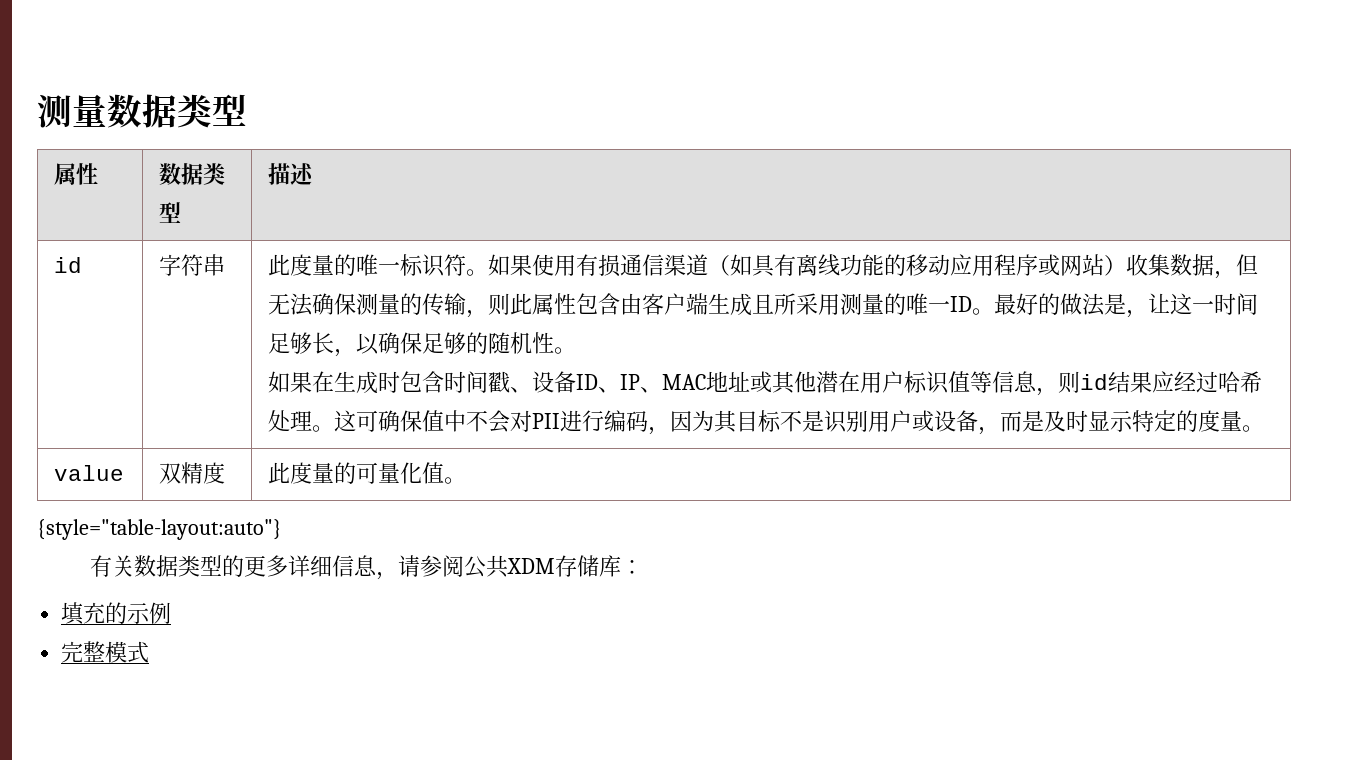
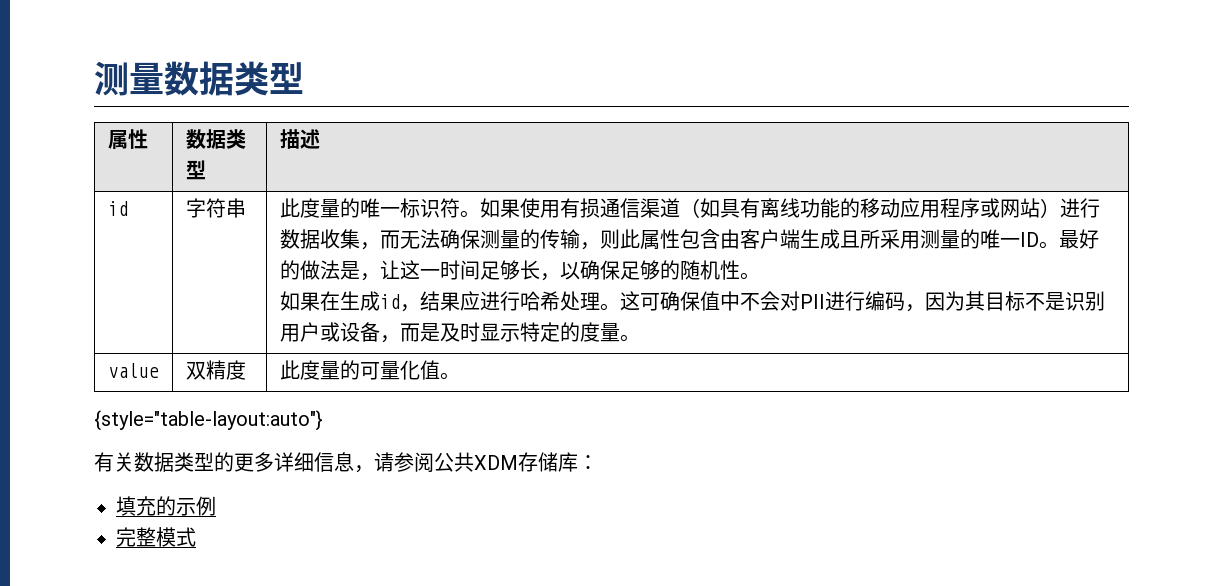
[1126,254,1259,279] 收集数据，但 -> [1059,198,1100,218] [279,229,400,250] 进行数据收集，而
[378,371,1219,396] 时包含时间戳、设备ID、IP、MAC地址或其他潜在用户标识值等信息，则id结果应经过 -> [379,291,520,312] id，结果应进行

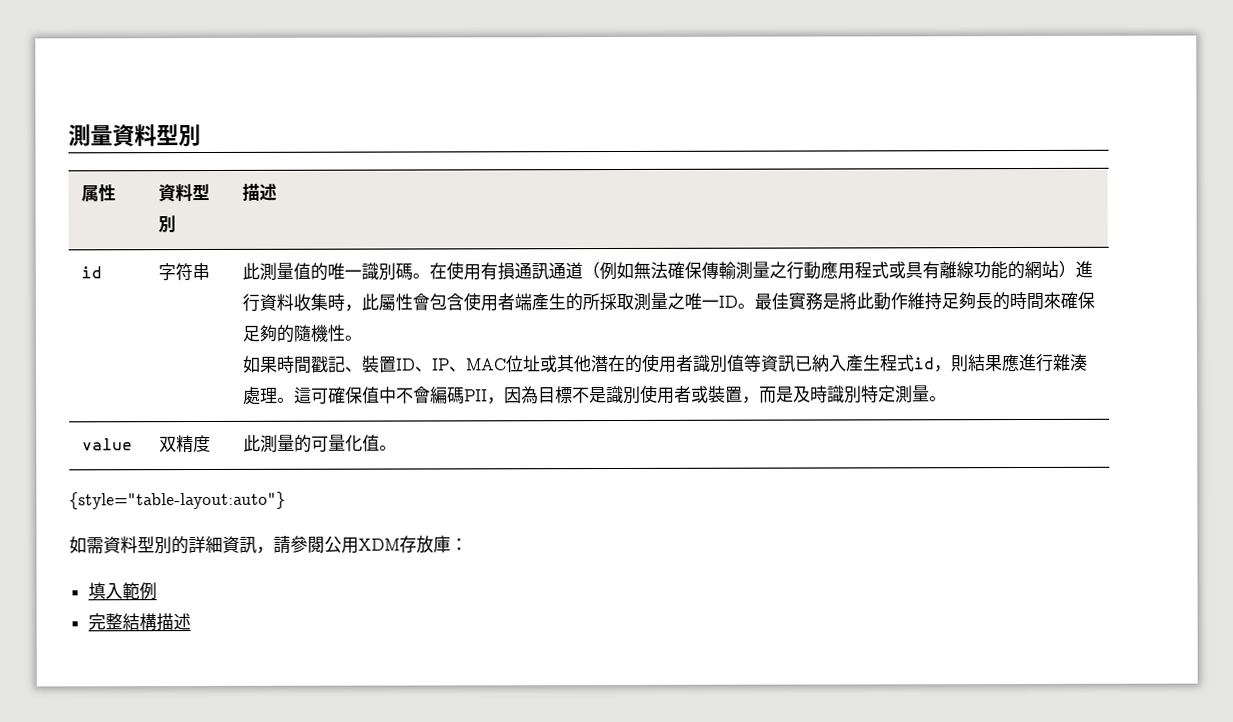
[94,61,304,96] 测量数据类型 -> [68,124,201,148] 測量資料型別
[185,129,246,149] [185,160,206,180] 数据类型 -> [158,183,211,203] [158,215,177,234] 資料型別
[299,198,1100,218] [279,229,1099,250] [279,260,760,281] [279,291,1105,312] [279,322,600,343] 度量的唯一标识符。如果使用有损通信渠道（如具有离线功能的移动应用程序或网站）进行数据收集，而无法确保测量的传输，则此属性包含由客户端生成且所采用测量的唯一ID。最好的做法是，让这一时间足够长，以确保足够的随机性。 // 如果在生成id，结果应进行哈希处理。这可确保值中不会对PII进行编码，因为其目标不是识别用户或设备，而是及时显示特定的度 -> [259,260,1094,281] [242,291,1096,312] [242,324,363,343] [242,353,1089,374] [243,384,914,405] 測量值的唯一識別碼。在使用有損通訊通道（例如無法確保傳輸測量之行動應用程式或具有離線功能的網站）進行資料收集時，此屬性會包含使用者端產生的所採取測量之唯一ID。最佳實務是將此動作維持足夠長的時間來確保足夠的隨機性。 // 如果時間戳記、裝置ID、IP、MAC位址或其他潛在的使用者識別值等資訊已納入產生程式id，則結果應進行雜湊處理。這可確保值中不會編碼PII，因為目標不是識別使用者或裝置，而是及時識別特定測
[299,360,320,380] 度 -> [260,434,279,453] 測
[94,452,578,473] 有关数据类型的更多详细信息，请参阅公共XDM存储库 -> [69,535,451,555] 如需資料型別的詳細資訊，請參閱公用XDM存放庫
[136,496,196,516] 充的示 -> [104,582,140,600] 入範
[156,527,196,547] 模式 -> [121,613,191,632] 結構描述

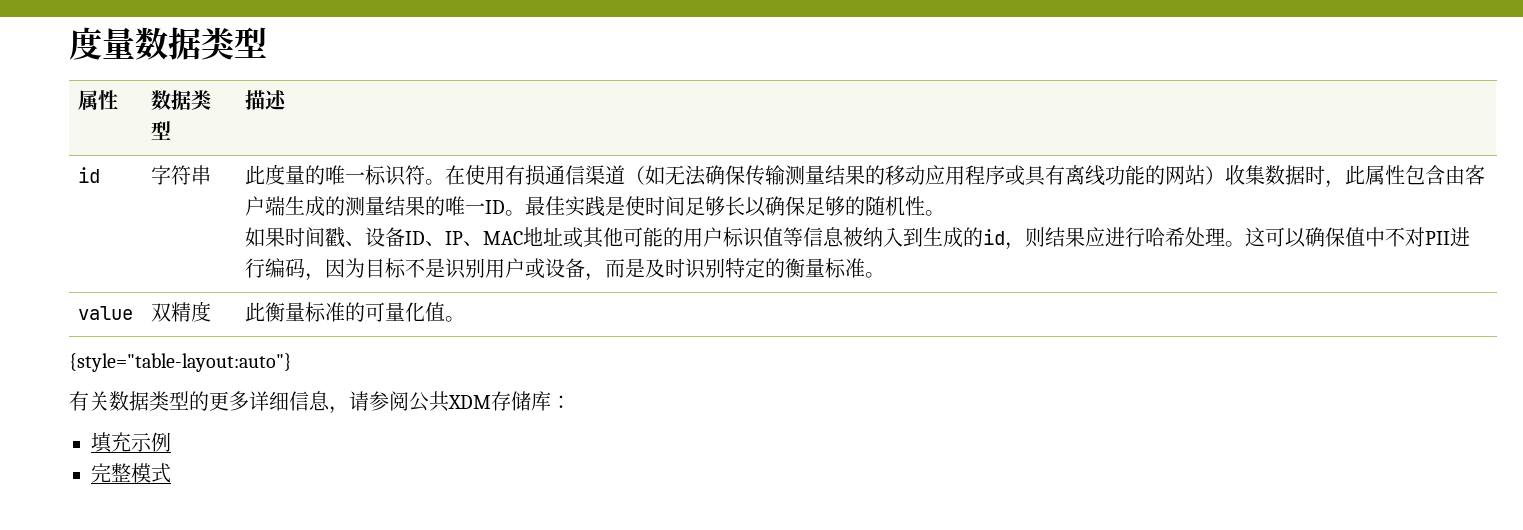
[68,124,201,148] 測量資料型別 -> [69,27,267,60] 度量数据类型
[158,183,211,203] [158,215,177,234] 資料型別 -> [150,90,211,110] [150,121,171,140] 数据类型
[259,260,1094,281] [242,291,1096,312] [242,324,329,343] 測量值的唯一識別碼。在使用有損通訊通道（例如無法確保傳輸測量之行動應用程式或具有離線功能的網站）進行資料收集時，此屬性會包含使用者端產生的所採取測量之唯一ID。最佳實務是將此動作維持足夠長的時間來確保足夠的隨機 -> [264,164,1485,188] [244,196,905,217] 度量的唯一标识符。在使用有损通信渠道（如无法确保传输测量结果的移动应用程序或具有离线功能的网站）收集数据时，此属性包含由客户端生成的测量结果的唯一ID。最佳实践是使时间足够长以确保足够的随机
[276,355,398,374] 時間戳記、裝置 -> [284,227,405,248] 时间戳、设备
[505,355,525,373] 位 -> [522,227,543,246] 地
[590,353,1089,373] [243,384,931,405] 潛在的使用者識別值等資訊已納入產生程式id，則結果應進行雜湊處理。這可確保值中不會編碼PII，因為目標不是識別使用者或裝置，而是及時識別特定測量 -> [622,227,1470,250] [244,258,865,281] 可能的用户标识值等信息被纳入到生成的id，则结果应进行哈希处理。这可以确保值中不对PII进行编码，因为目标不是识别用户或设备，而是及时识别特定的衡量标准
[260,434,296,453] 測量 -> [264,302,345,322] 衡量标准
[69,535,451,555] 如需資料型別的詳細資訊，請參閱公用XDM存放庫 -> [69,391,551,414] 有关数据类型的更多详细信息，请参阅公共XDM存储库
[104,582,140,600] 入範 -> [111,432,152,452] 充示
[121,613,191,632] 結構描述 -> [131,463,171,483] 模式

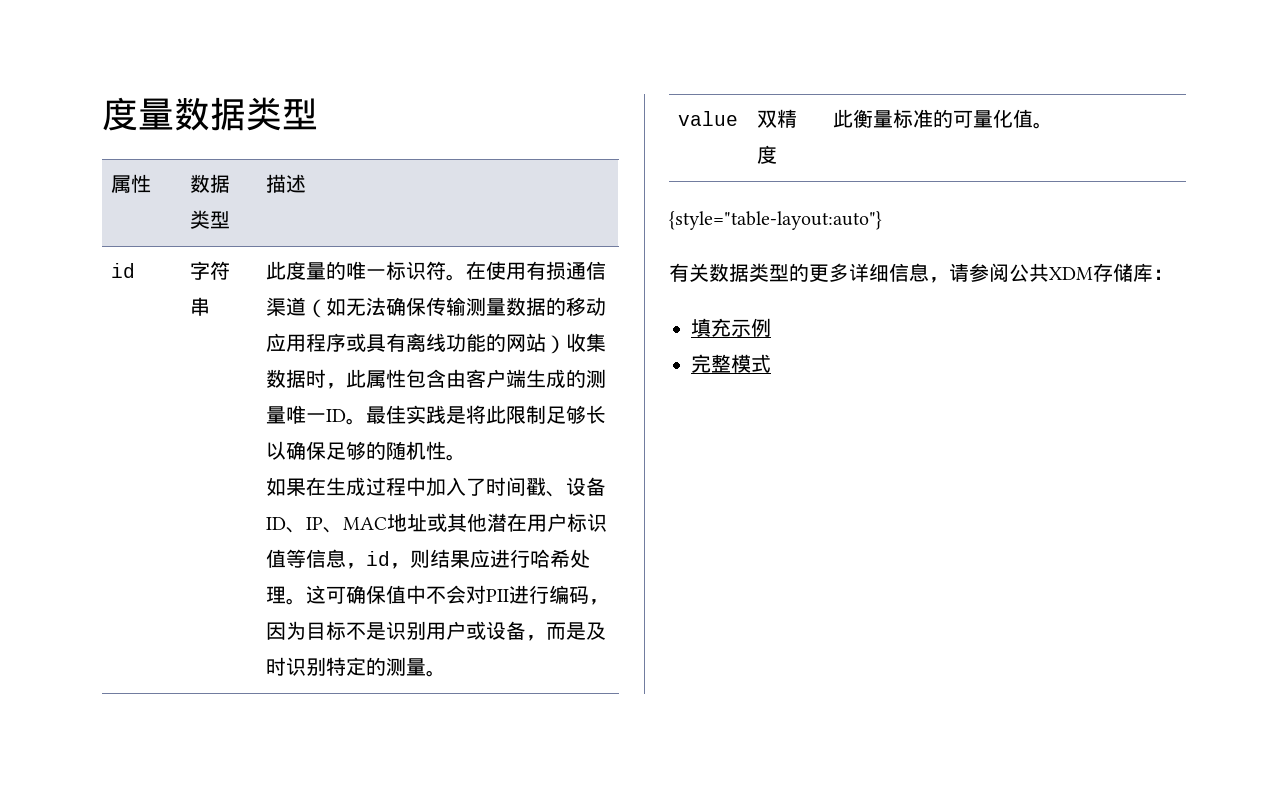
[824,165,865,185] 结果 -> [506,297,547,316] 数据
[384,196,445,216] 结果的 -> (287, 415) none
[624,196,685,216] 使时间 -> [466,405,547,424] 将此限制
(285, 237) none -> [306,477,487,497] 在生成过程中加入了
[622,227,683,247] 可能的 -> [487,513,528,532] 潜在
[842,227,983,248] 被纳入到生成的 -> [346,563,367,569] ，
[1284,228,1306,248] 以 -> (347, 595) none
(1405, 237) none -> [446,585,467,604] 会
[784,258,865,278] 衡量标准 -> [386,657,427,676] 测量

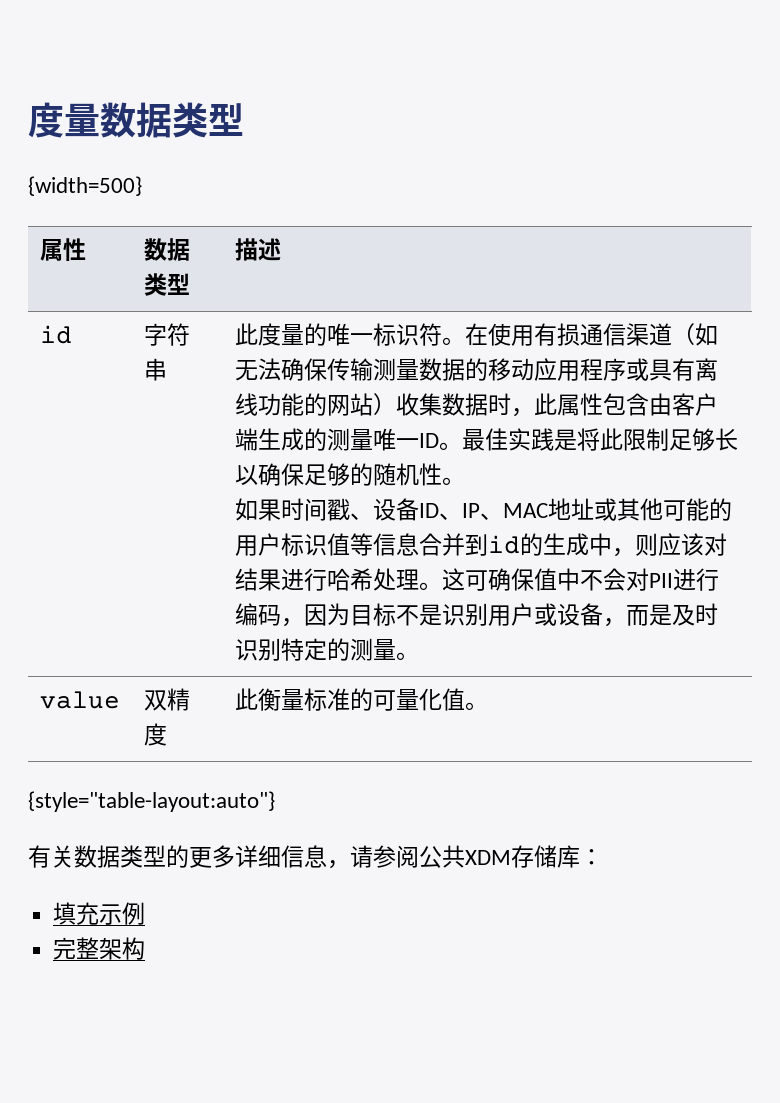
(318, 114) none -> [28,176,142,196] // {width=500}
[306,477,487,497] 在生成过程中加入了 -> (281, 510) none
[487,513,528,532] 潜在 -> [662,498,732,521] 可能的
[346,549,491,569] ，id，则结果应 -> [418,533,727,557] [234,568,281,591] 合并到id的生成中，则应该对结果
[731,354,771,373] 模式 -> [99,937,146,960] 架构

